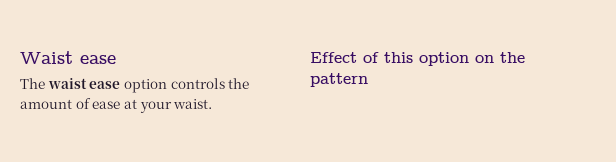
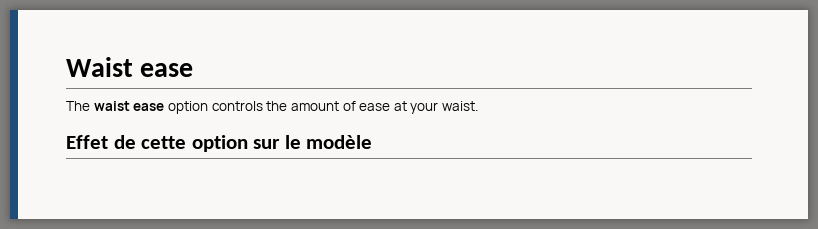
[310,52,525,66] [310,73,368,87] Effect of this option on the pattern -> [66,135,373,152] Effet de cette option sur le modèle

